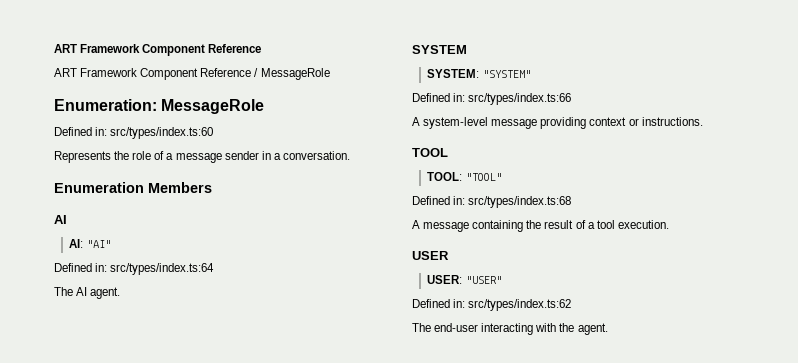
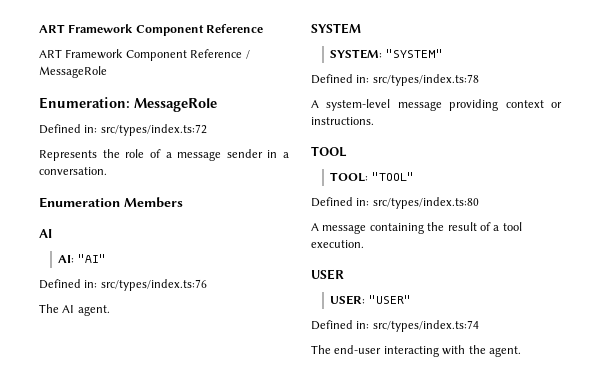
[110,127,214,139] src/types/index.ts:60 -> [100,124,207,136] src/types/index.ts:72
[110,263,215,275] src/types/index.ts:64 -> [100,279,207,291] src/types/index.ts:76
[468,93,572,105] src/types/index.ts:66 -> [372,74,479,86] src/types/index.ts:78
[468,196,572,208] src/types/index.ts:68 -> [372,197,479,209] src/types/index.ts:80
[468,299,572,311] src/types/index.ts:62 -> [372,320,479,332] src/types/index.ts:74

